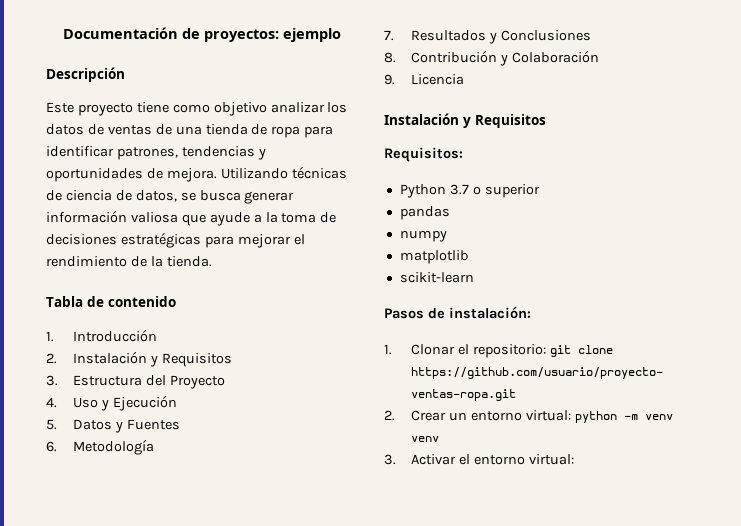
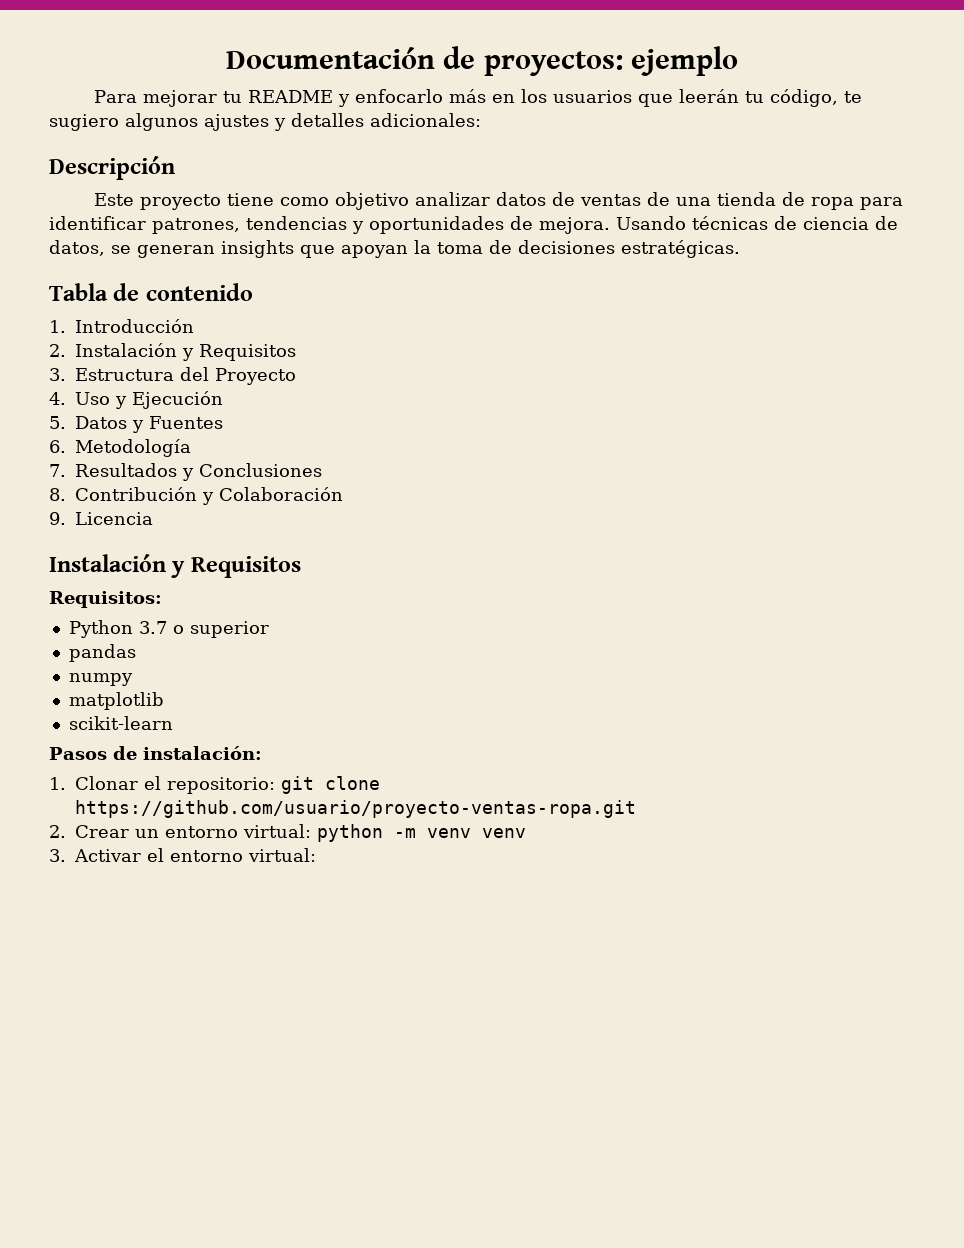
(341, 35) none -> [94,89,863,107] [49,113,481,131] // Para mejorar tu README y enfocarlo más en los usuarios que leerán tu código, te sugiero algunos ajustes y detalles adicionales:
[327,102,348,113] los -> (491, 199) none
[220,168,288,179] Utilizando -> [616,216,686,230] Usando
[199,190,295,204] [46,210,337,226] [46,232,305,248] [46,256,212,267] busca generar información valiosa que ayude a la toma de decisiones estratégicas para mejorar el rendimiento de la tienda. -> [137,240,740,258] generan insights que apoyan la toma de decisiones estratégicas.

